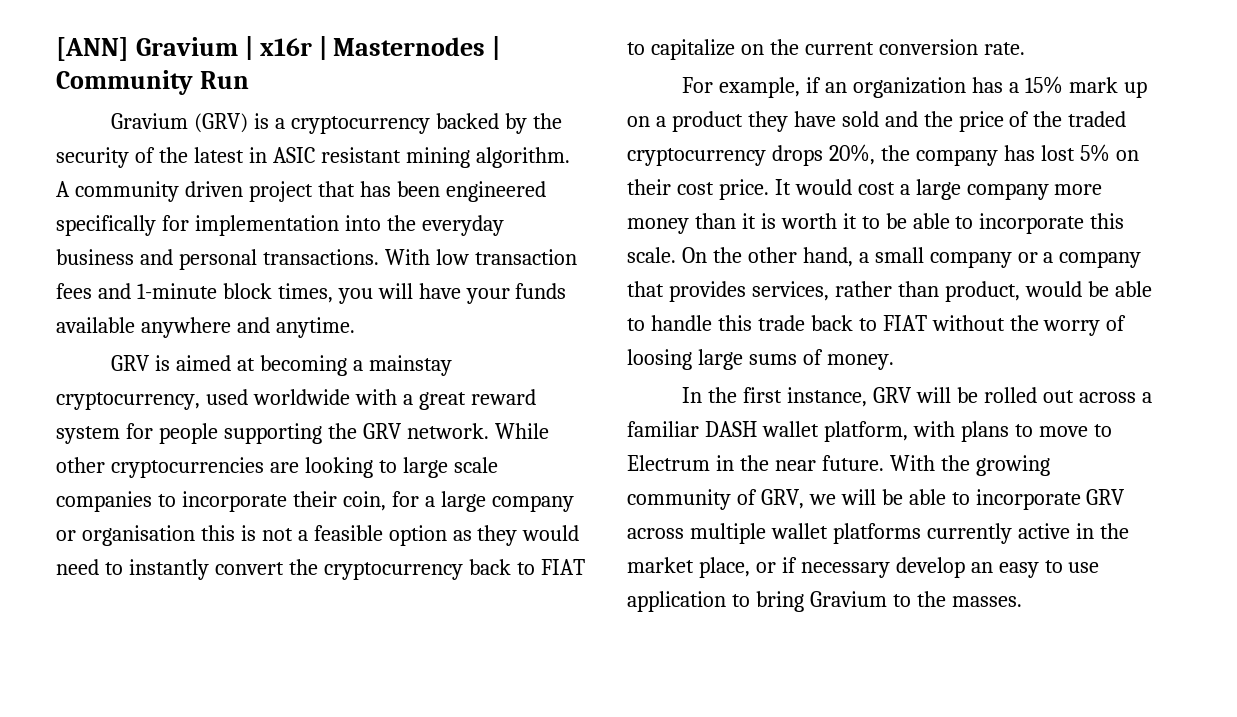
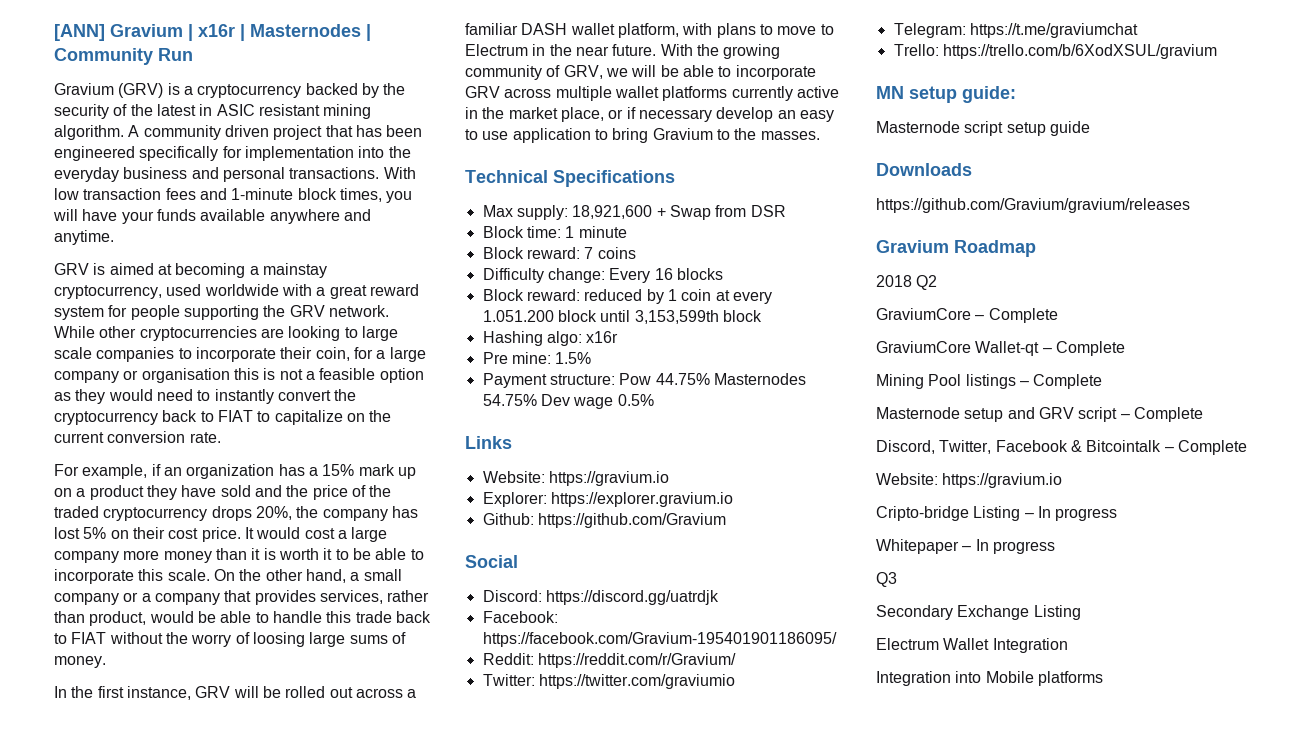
(1022, 601) none -> [465,170,675,187] [482,205,786,220] [482,226,627,238] [482,247,636,259] [482,268,723,283] [482,289,772,304] [482,310,762,324] [482,331,619,346] [482,352,592,364] [482,373,806,388] [482,394,654,409] [465,436,512,449] [482,471,669,486] [482,492,733,507] [482,513,726,528] [465,555,518,568] [482,590,719,605] [482,611,558,623] [482,632,837,647] [482,653,736,668] [482,674,735,689] [893,23,1138,38] [893,44,1217,59] [876,86,1016,103] [876,121,1090,136] [876,163,972,176] [876,198,1190,213] [876,240,1036,257] [876,275,938,290] [876,308,1058,323] [876,341,1125,356] [876,374,1103,389] [876,407,1203,422] [876,440,1247,455] [876,473,1063,488] [876,506,1118,521] [876,539,1055,554] [876,572,897,587] [876,605,1081,620] [876,638,1068,653] [876,671,1103,686] // Technical Specifications // Max supply: 18,921,600 + Swap from DSR // Block time: 1 minute // Block reward: 7 coins // Difficulty change: Every 16 blocks // Block reward: reduced by 1 coin at every 1.051.200 block until 3,153,599th block // Hashing algo: x16r // Pre mine: 1.5% // Payment structure: Pow 44.75% Masternodes 54.75% Dev wage 0.5% // Links // Website: https://gravium.io // Explorer: https://explorer.gravium.io // Github: https://github.com/Gravium // Social // Discord: https://discord.gg/uatrdjk // Facebook: https://facebook.com/Gravium-195401901186095/ // Reddit: https://reddit.com/r/Gravium/ // Twitter: https://twitter.com/graviumio // Telegram: https://t.me/graviumchat // Trello: https://trello.com/b/6XodXSUL/gravium // MN setup guide: // Masternode script setup guide // Downloads // https://github.com/Gravium/gravium/releases // Gravium Roadmap // 2018 Q2 // GraviumCore – Complete // GraviumCore Wallet-qt – Complete // Mining Pool listings – Complete // Masternode setup and GRV script – Complete // Discord, Twitter, Facebook & Bitcointalk – Complete // Website: https://gravium.io // Cripto-bridge Listing – In progress // Whitepaper – In progress // Q3 // Secondary Exchange Listing // Electrum Wallet Integration // Integration into Mobile platforms

